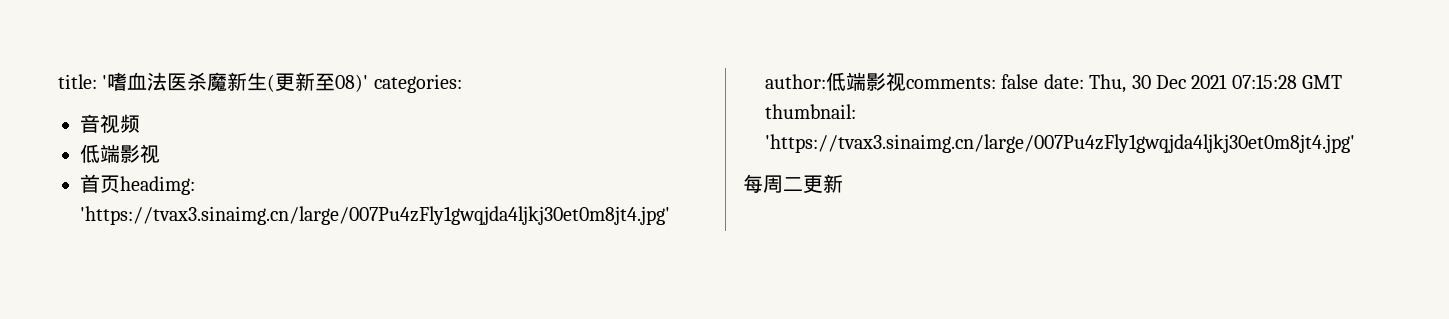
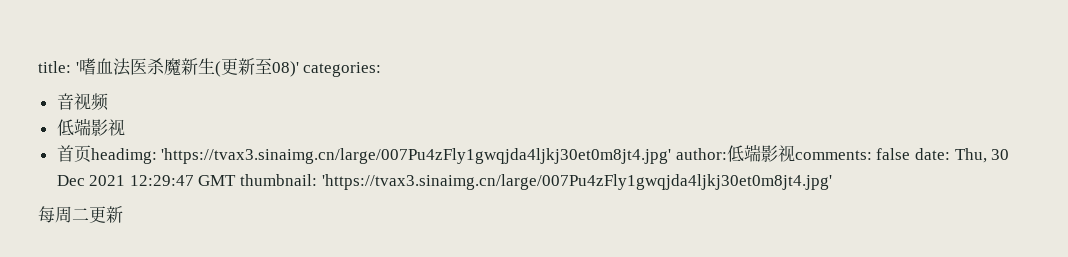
[1231,74,1297,89] 07:15:28 -> [129,175,194,186] 12:29:47

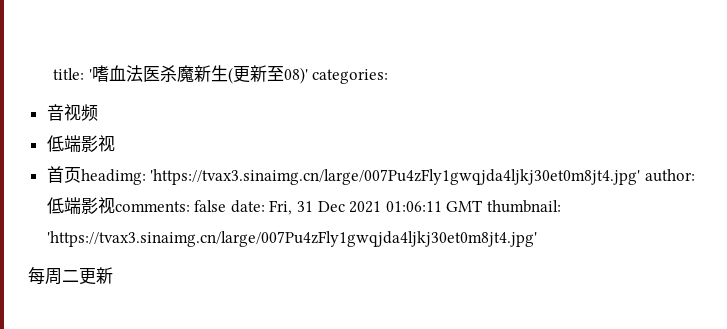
[954,148,1010,163] Thu, 30 -> [269,200,314,215] Fri, 31
[129,175,194,186] 12:29:47 -> [385,201,442,212] 01:06:11

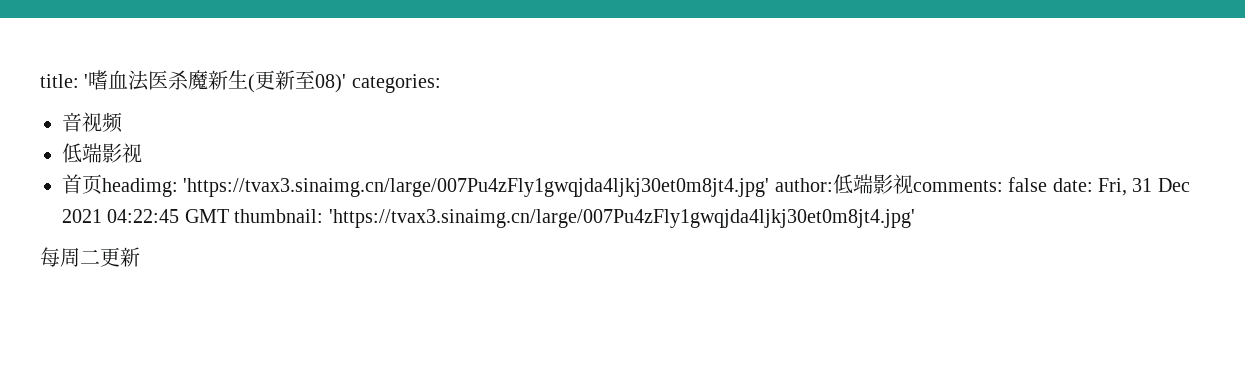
[385,201,442,212] 01:06:11 -> [107,209,180,223] 04:22:45

